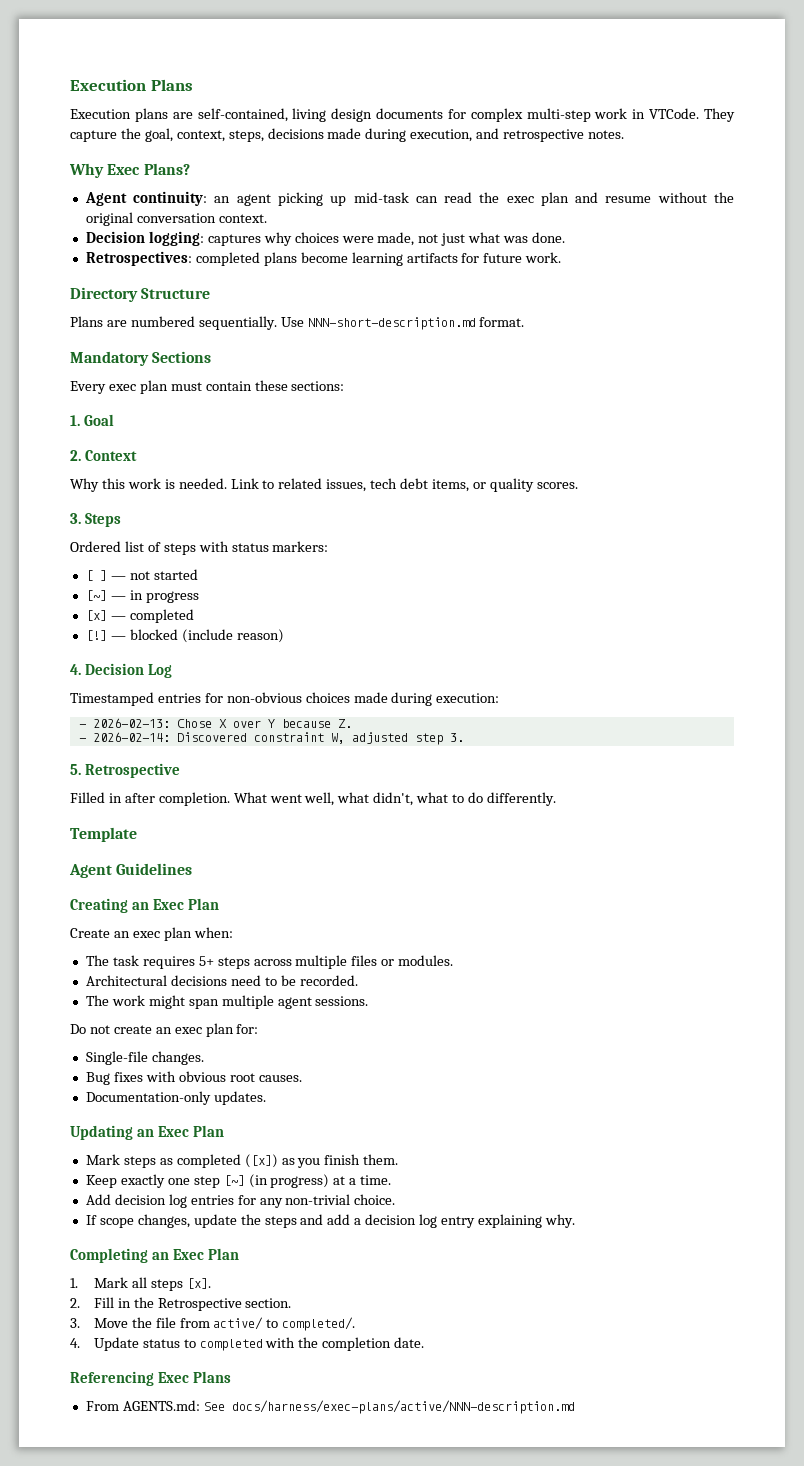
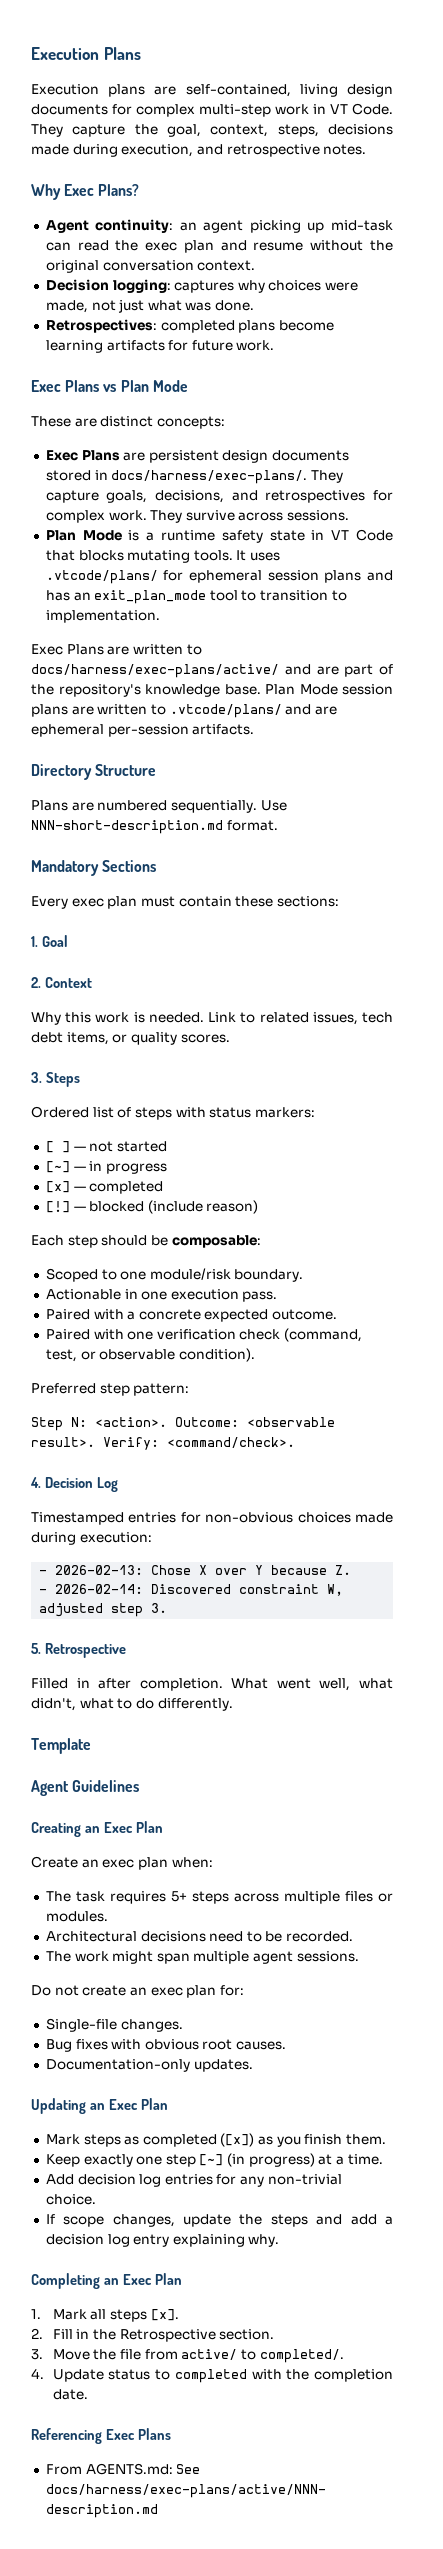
[649,108,700,119] VTCode. -> [330,103,393,115] VT Code.
(562, 257) none -> [31,380,188,392] [31,416,225,429] [45,450,350,463] [45,470,343,484] [45,490,393,503] [45,510,350,523] [45,529,393,543] [45,550,281,563] [45,570,393,584] [45,590,347,604] [45,610,160,623] [31,644,202,655] [31,664,393,678] [31,684,393,697] [31,704,337,718] [31,724,255,737] // Exec Plans vs Plan Mode // These are distinct concepts: // Exec Plans are persistent design documents stored in docs/harness/exec-plans/. They capture goals, decisions, and retrospectives for complex work. They survive across sessions. // Plan Mode is a runtime safety state in VT Code that blocks mutating tools. It uses .vtcode/plans/ for ephemeral session plans and has an exit_plan_mode tool to transition to implementation. // Exec Plans are written to docs/harness/exec-plans/active/ and are part of the repository's knowledge base. Plan Mode session plans are written to .vtcode/plans/ and are ephemeral per-session artifacts.
(284, 636) none -> [31,1235,261,1248] [45,1268,304,1282] [45,1289,278,1302] [45,1309,338,1322] [45,1328,363,1342] [45,1348,255,1362] [31,1383,190,1396] [31,1417,335,1431] [31,1437,295,1450] // Each step should be composable: // Scoped to one module/risk boundary. // Actionable in one execution pass. // Paired with a concrete expected outcome. // Paired with one verification check (command, test, or observable condition). // Preferred step pattern: // Step N: <action>. Outcome: <observable result>. Verify: <command/check>.

